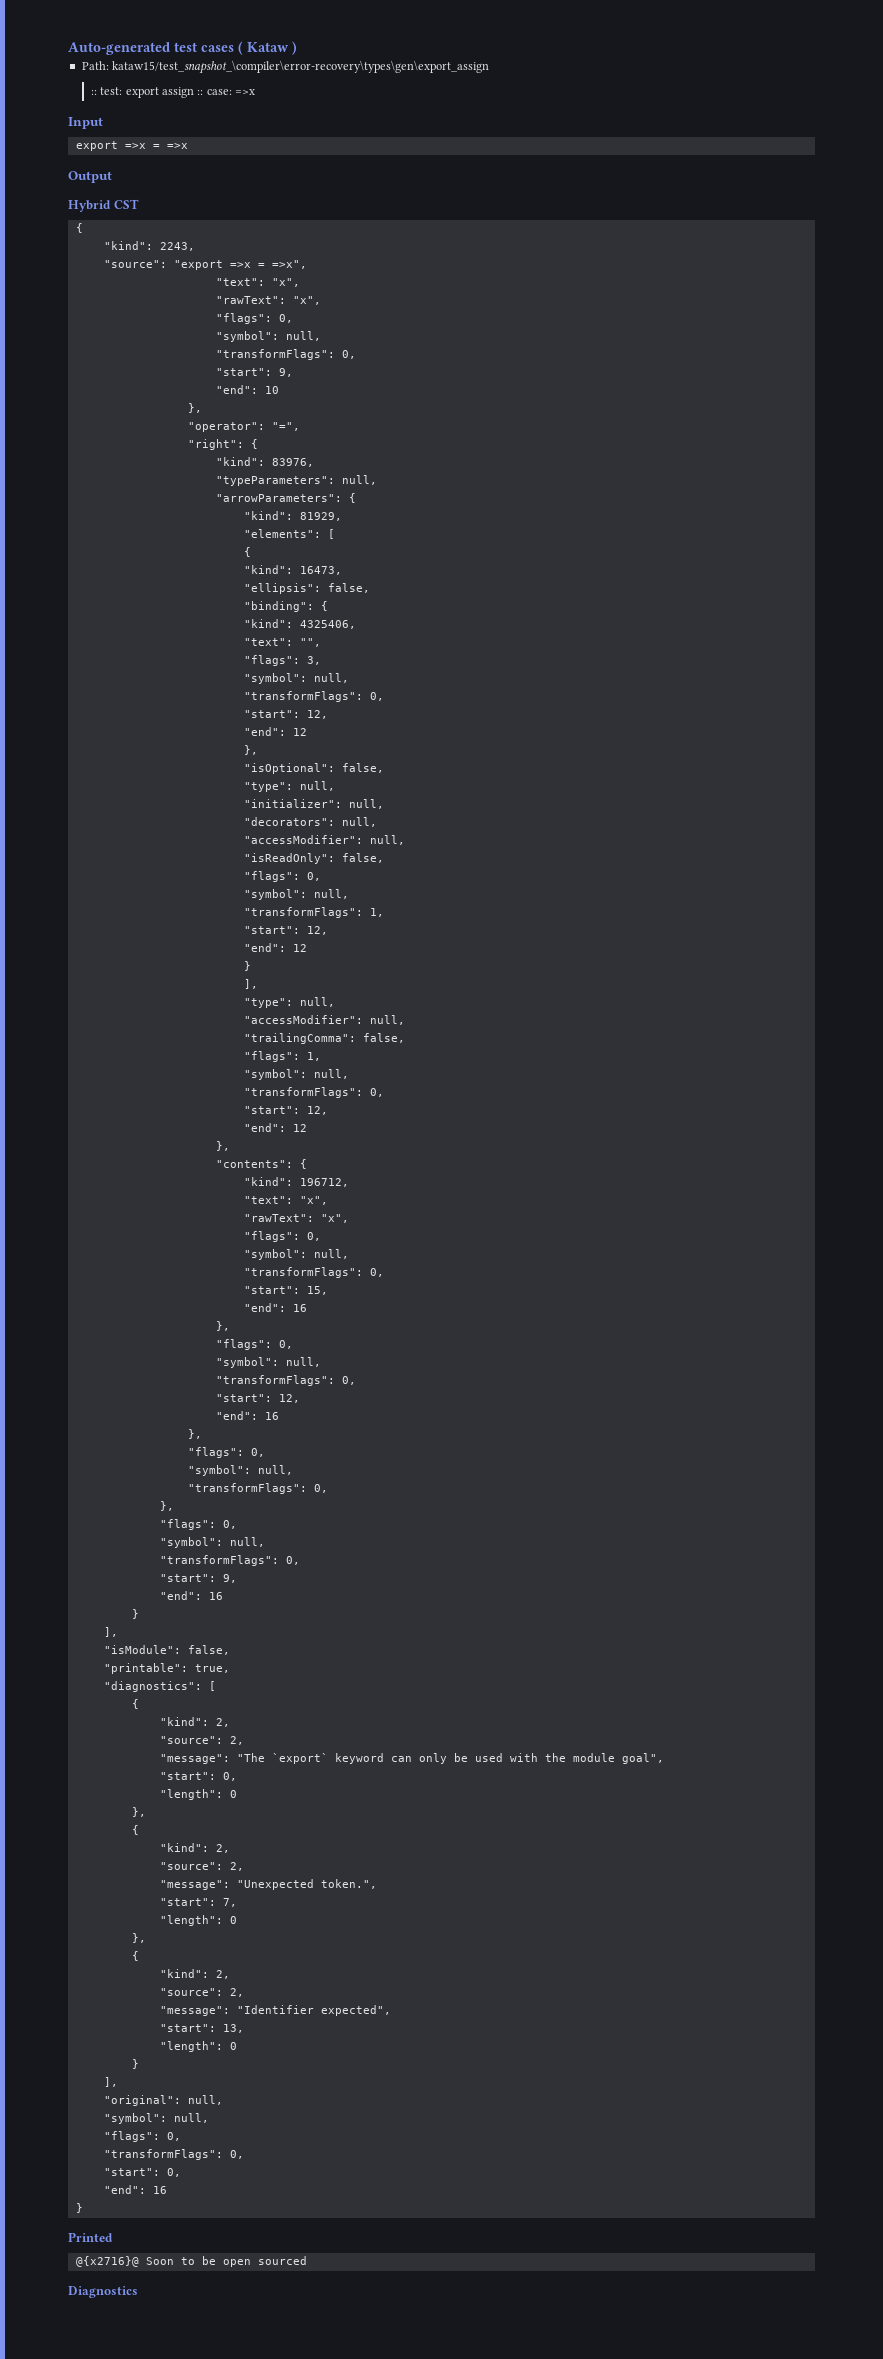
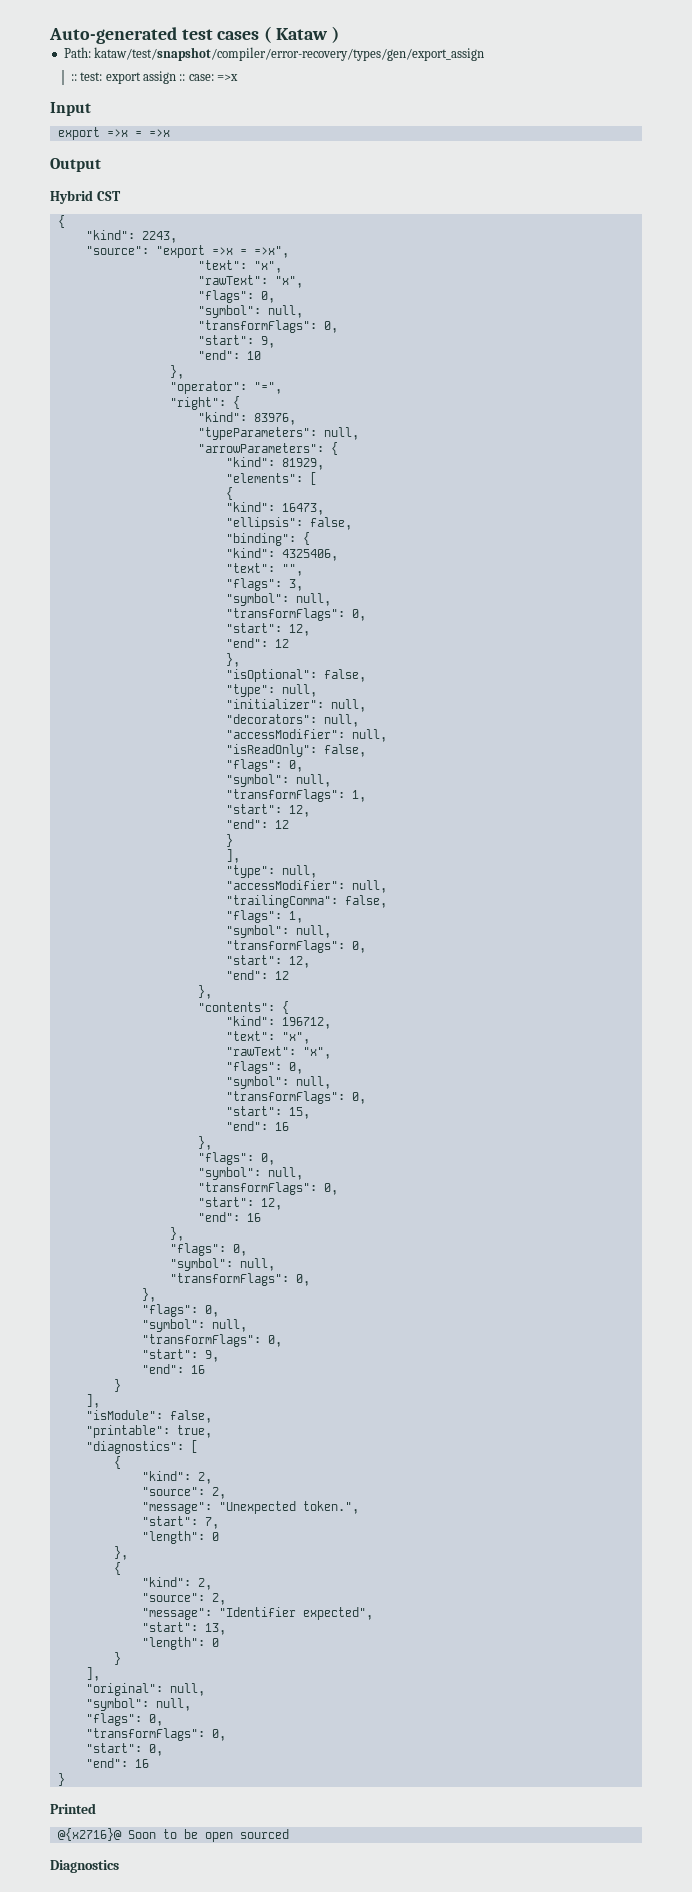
[112,60,490,74] kataw15/test_snapshot_\compiler\error-recovery\types\gen\export_assign -> [94,47,485,61] kataw/test/snapshot/compiler/error-recovery/types/gen/export_assign
[159,1753,664,1764] [159,1772,237,1781] [159,1789,237,1800] [131,1807,146,1817] [131,1825,139,1835] [159,1843,230,1853] [159,1862,244,1871] // "message": "The `export` keyword can only be used with the module goal", // "start": 0, // "length": 0 // }, // { // "kind": 2, // "source": 2, -> (226, 1493) none

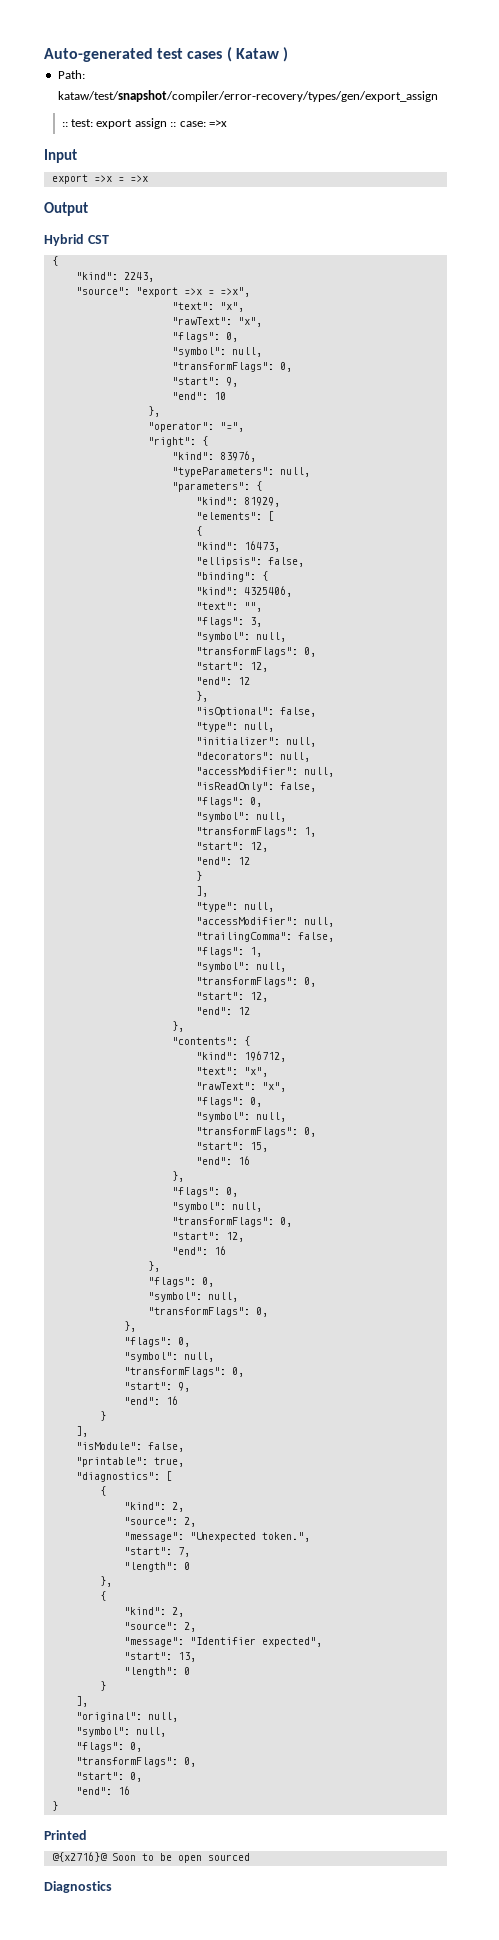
[197,443,324,453] "arrowParameters": -> [171,482,250,492] "parameters":

